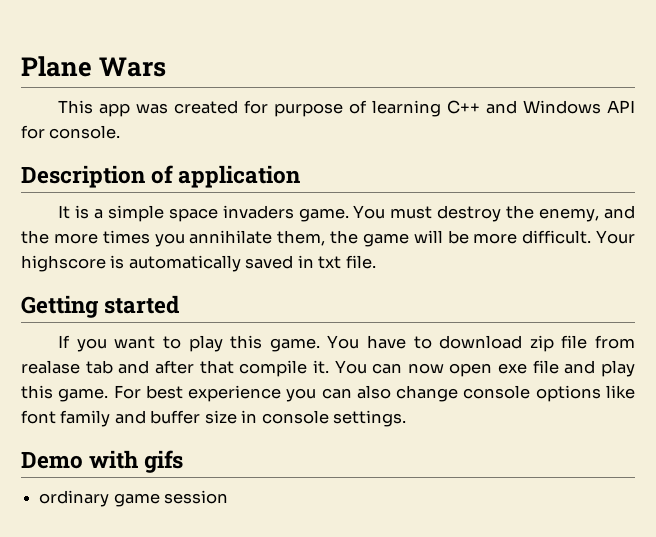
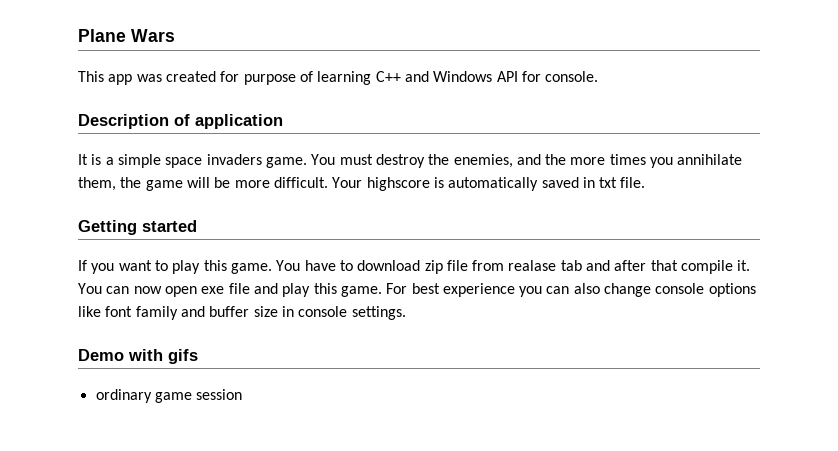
[539,208,600,222] enemy, -> [453,154,513,168] enemies,

